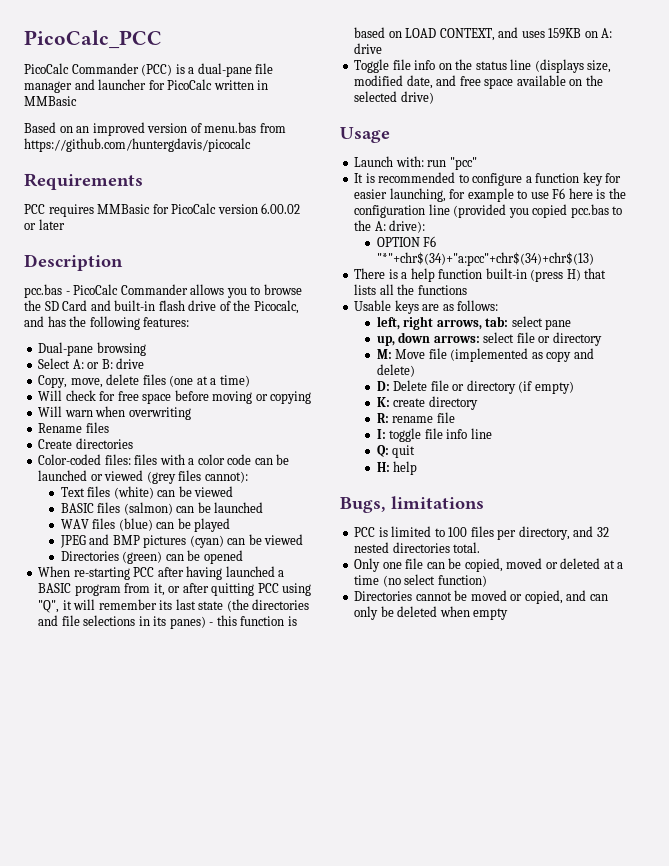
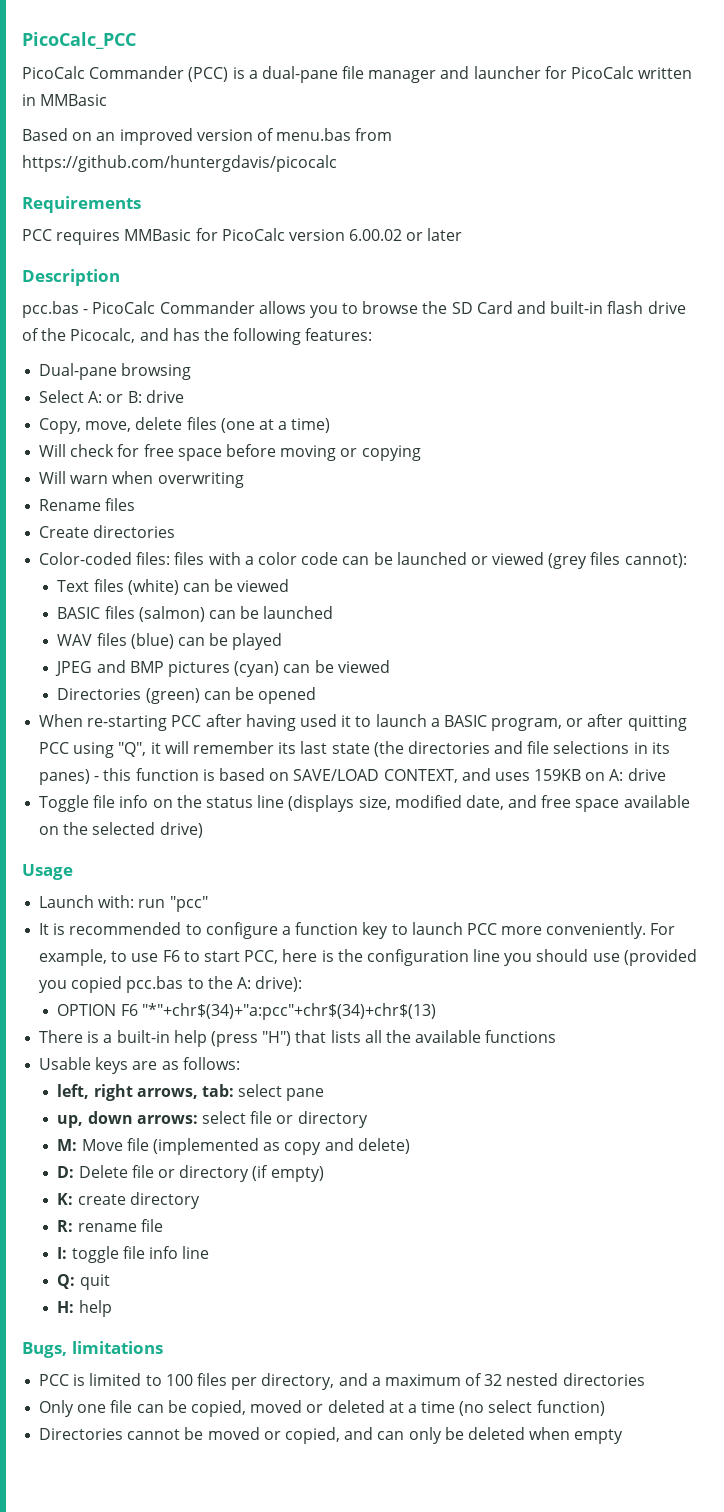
[225,566,285,577] [38,583,165,596] launched a BASIC program from it, -> [299,714,563,731] used it to launch a BASIC program,
[405,28,437,38] LOAD -> [293,769,380,781] SAVE/LOAD
[605,173,622,183] [354,188,566,202] for easier launching, for example to use F6 -> [391,922,676,939] [39,949,279,966] to launch PCC more conveniently. For example, to use F6 to start PCC,
(450, 209) none -> [504,949,620,966] you should use
[410,268,581,282] help function built-in (press H) -> [116,1030,292,1047] built-in help (press "H")
(415, 289) none -> [415,1030,482,1043] available
(594, 531) none -> [371,1373,483,1386] a maximum of
[453,542,481,553] total. -> (645, 1379) none

